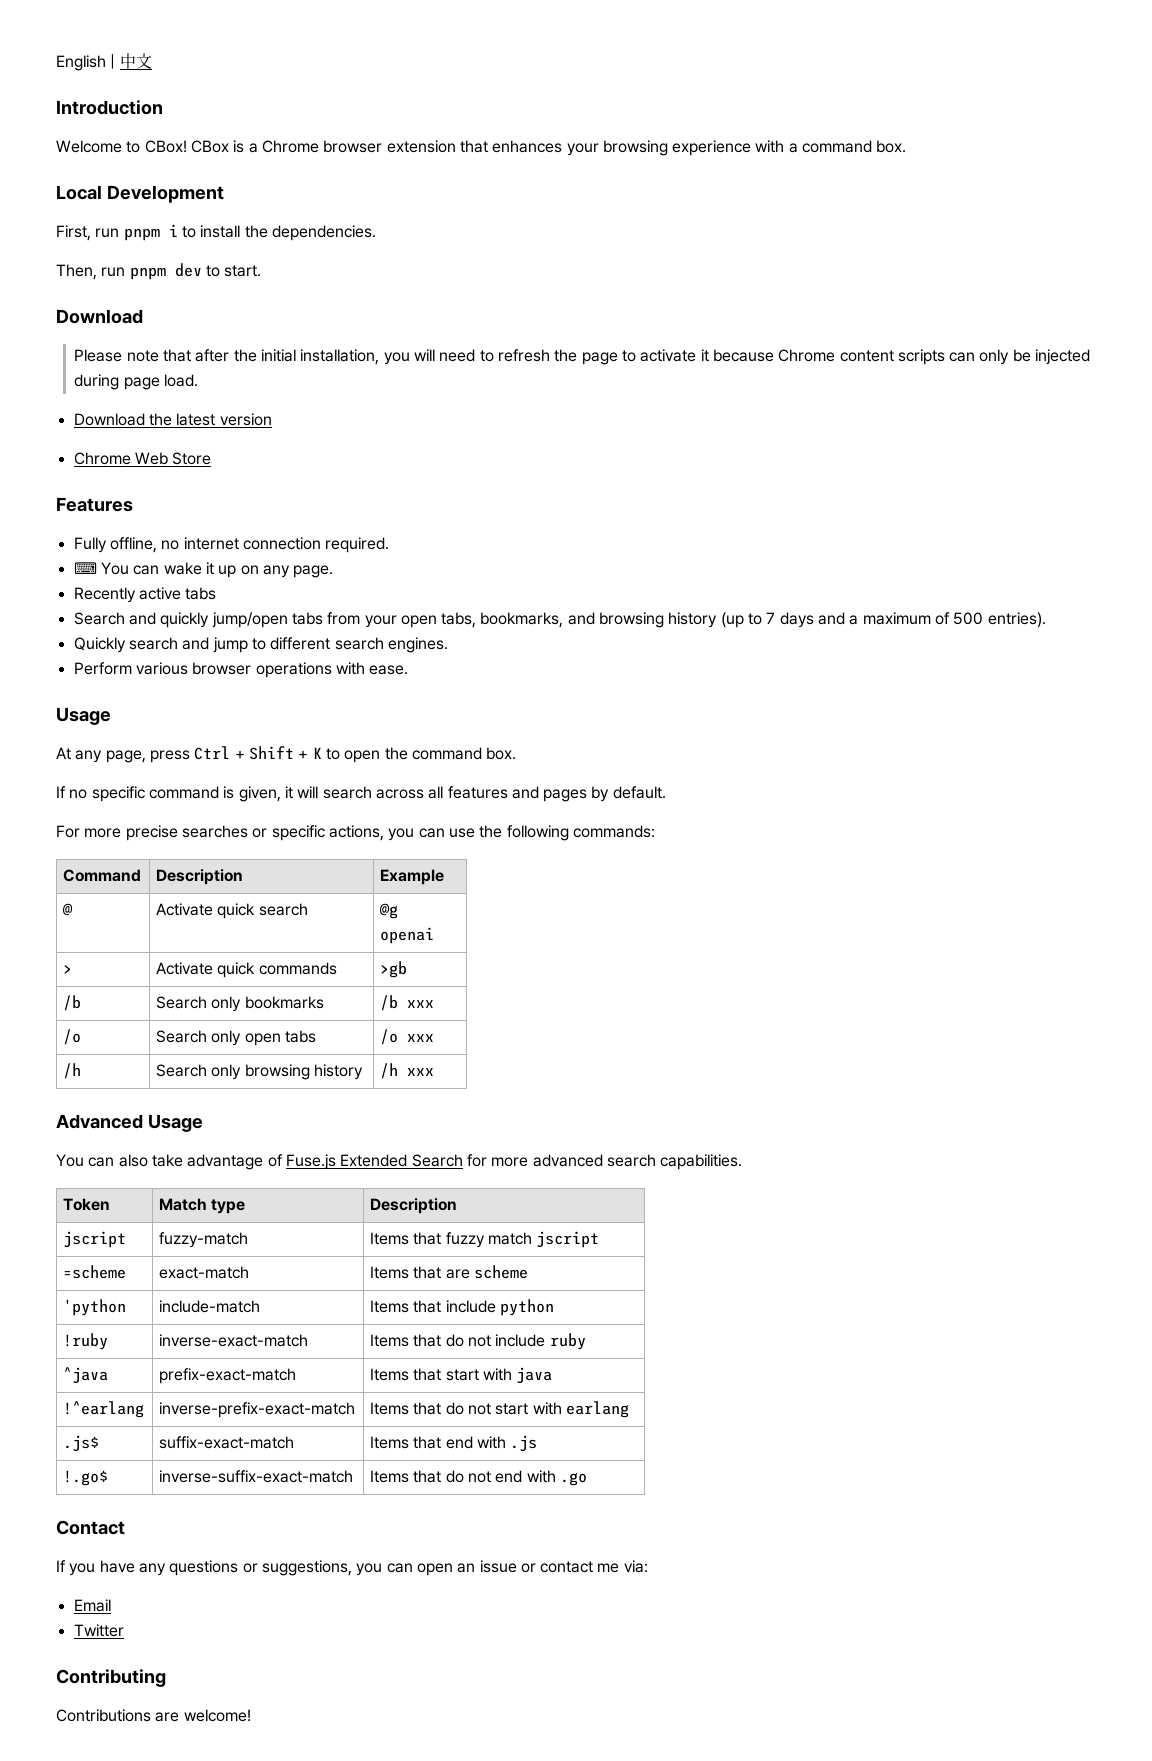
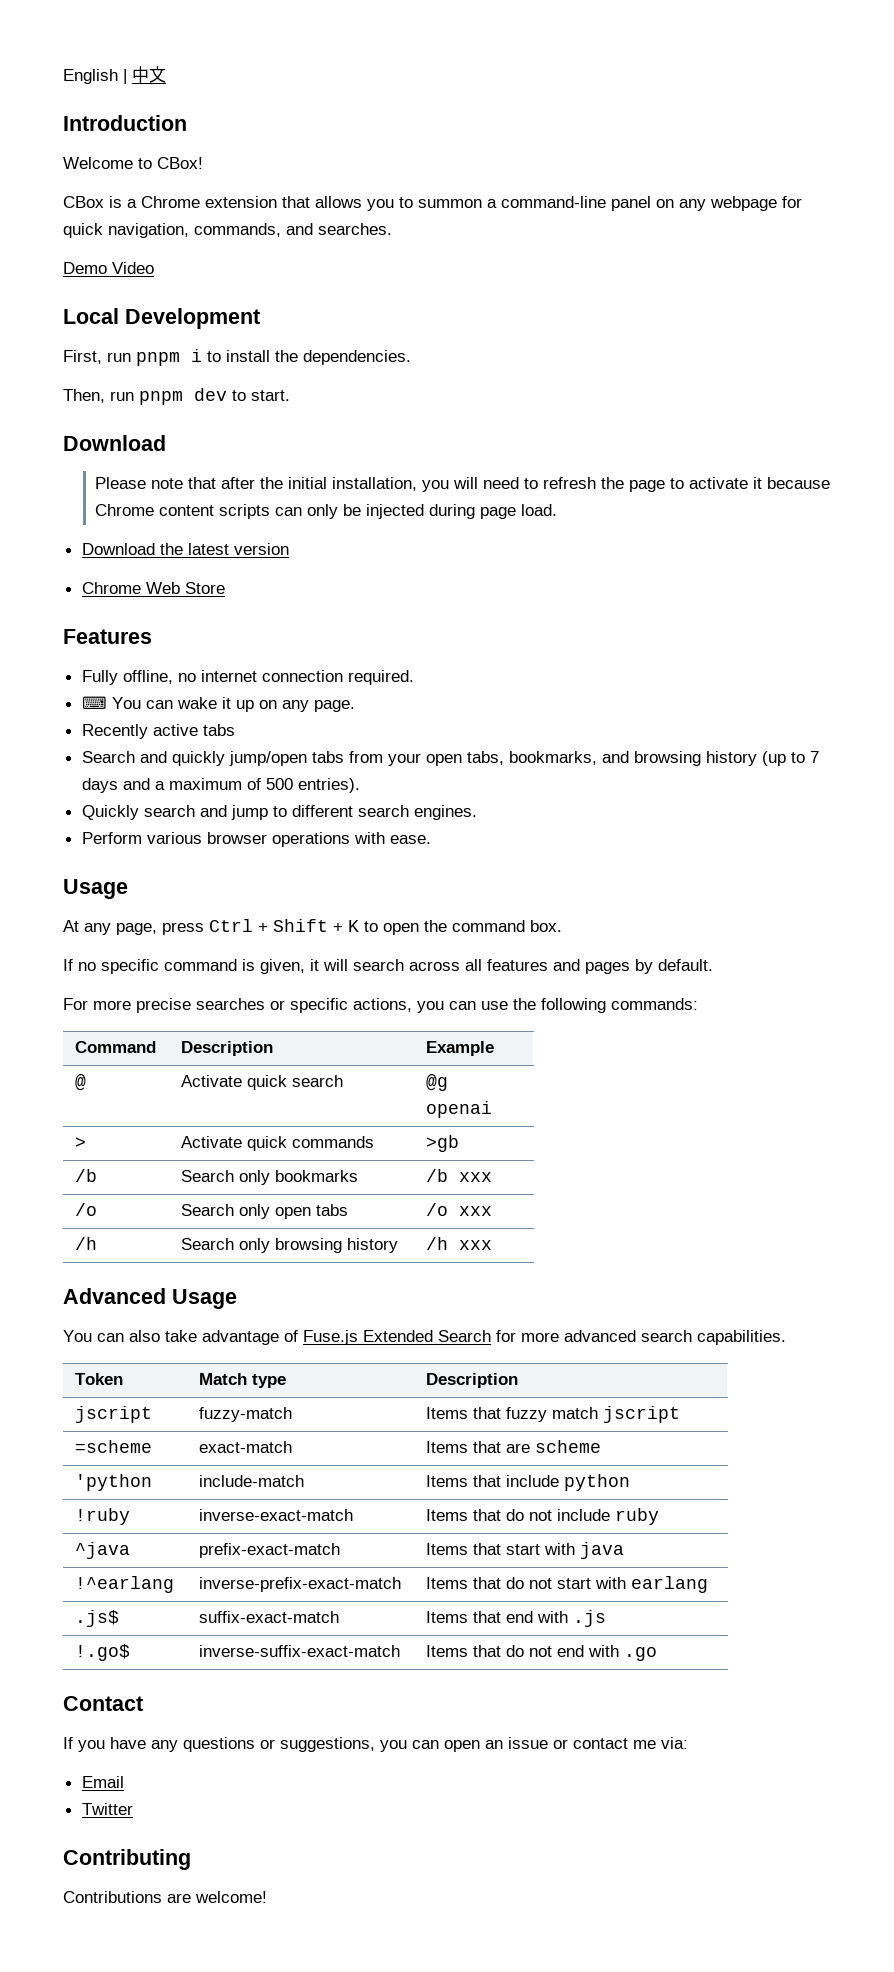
(187, 146) none -> (203, 163) //
[323,140,383,153] browser -> (200, 202) none
[492,140,907,156] enhances your browsing experience with a command box. -> [315,196,802,211] [63,223,392,238] [63,262,154,274] allows you to summon a command-line panel on any webpage for quick navigation, commands, and searches. // Demo Video

